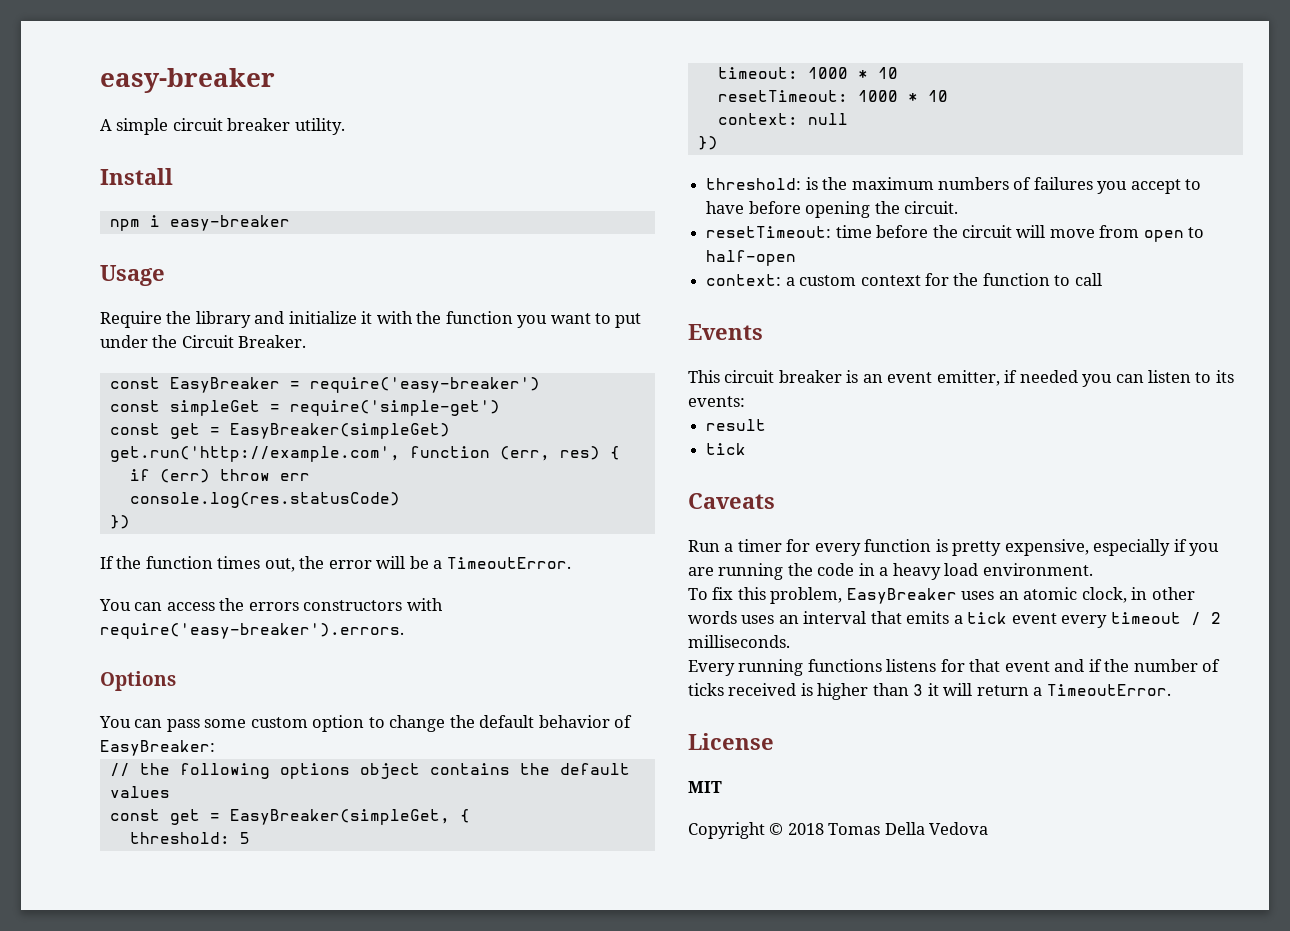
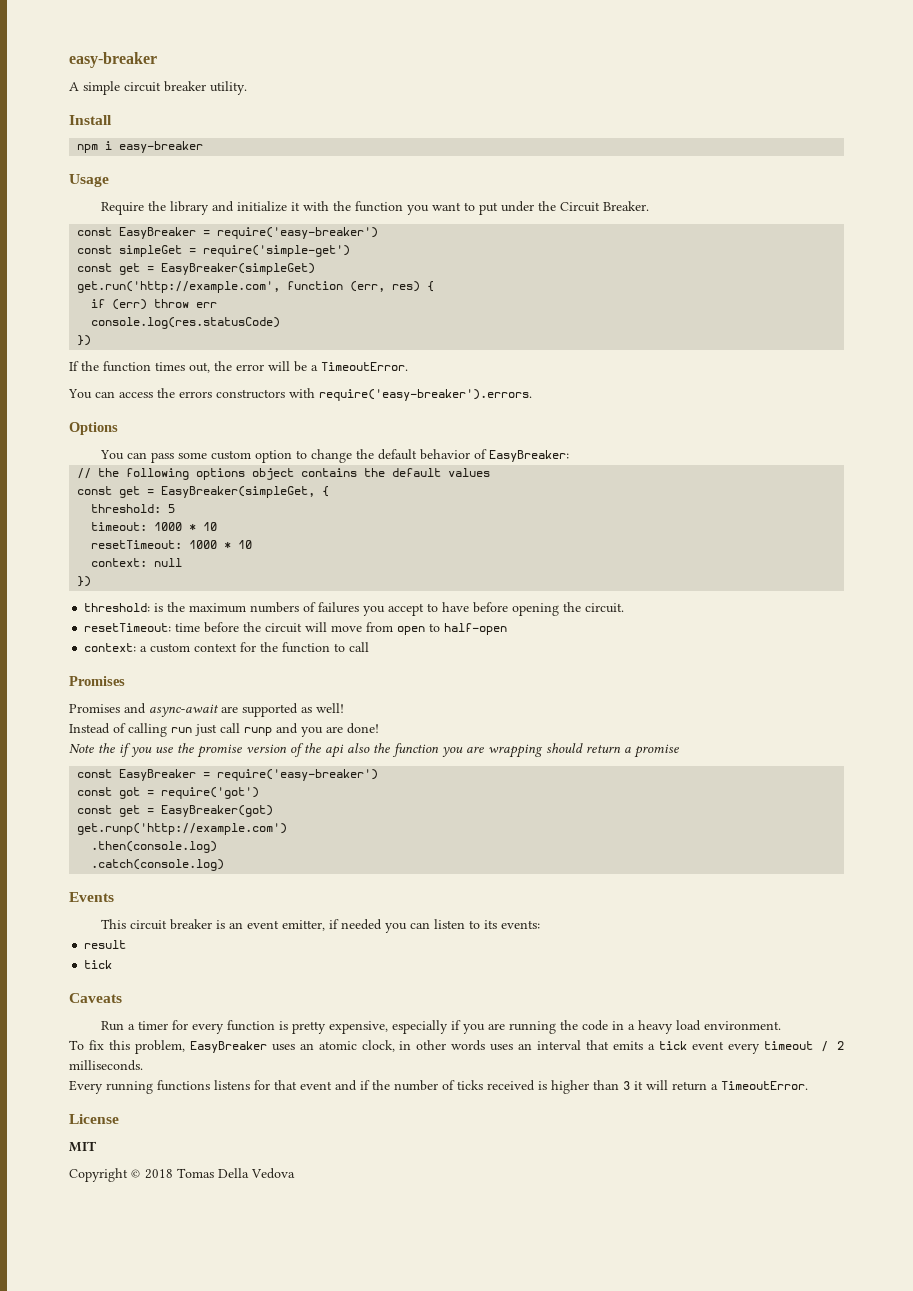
(1102, 279) none -> [69,676,125,686] [69,703,344,717] [69,723,379,737] [69,743,679,758] [77,769,379,781] [77,787,260,799] [77,805,274,817] [77,823,288,835] [91,841,218,853] [91,859,225,871] // Promises // Promises and async-await are supported as well! // Instead of calling run just call runp and you are done! // Note the if you use the promise version of the api also the function you are wrapping should return a promise // const EasyBreaker = require('easy-breaker') // const got = require('got') // const get = EasyBreaker(got) // get.runp('http://example.com') // .then(console.log) // .catch(console.log)

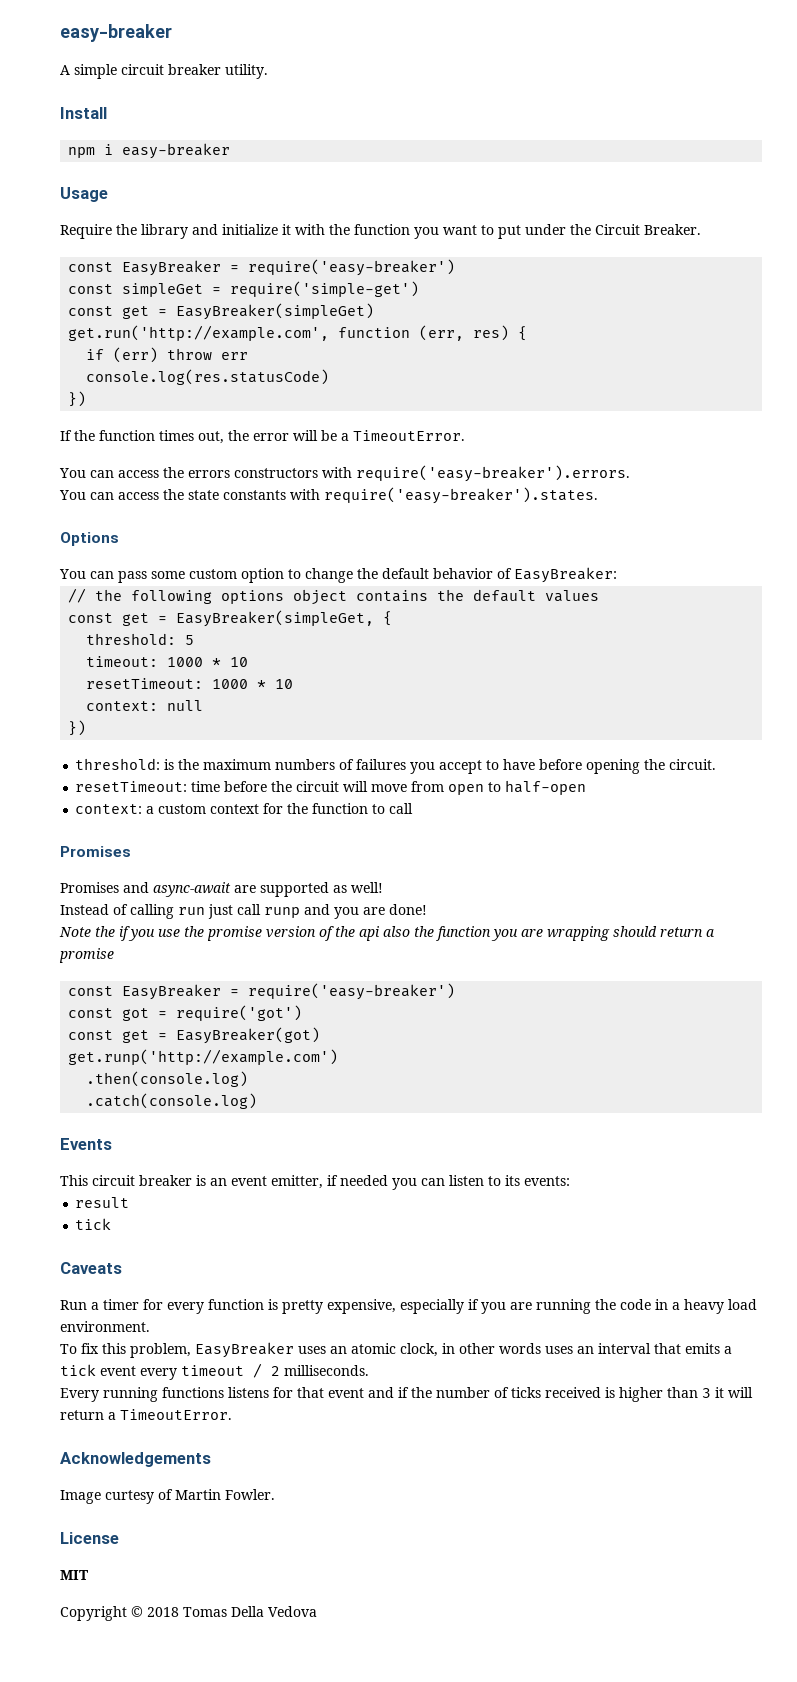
(532, 395) none -> [59,487,598,504] // You can access the state constants with require('easy-breaker').states.
(808, 1085) none -> [60,1452,211,1467] [60,1489,275,1504] // Acknowledgements // Image curtesy of Martin Fowler.

